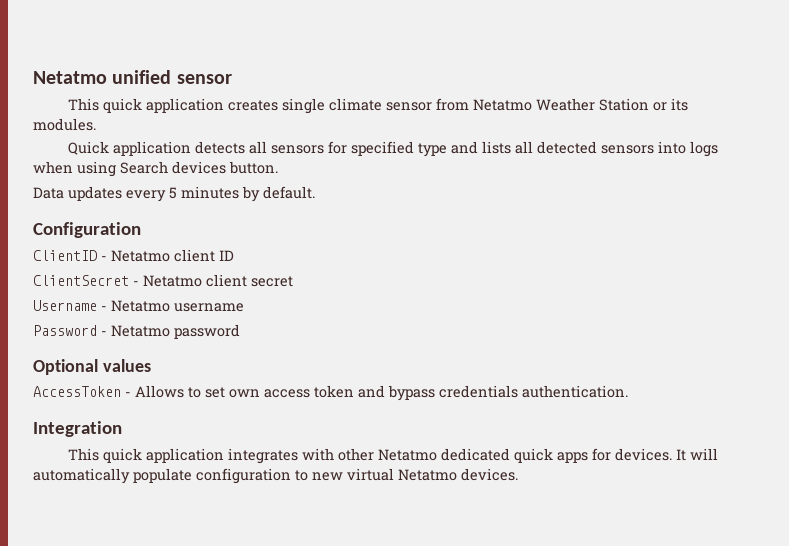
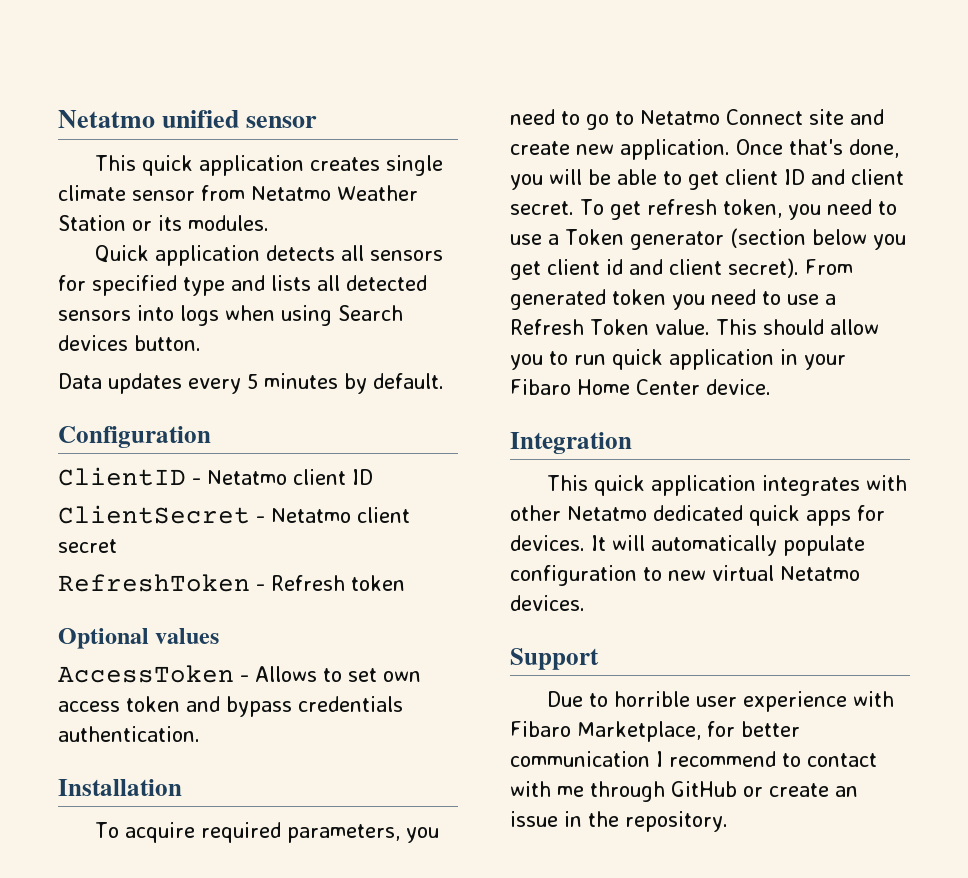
[33,300,244,312] [33,324,240,339] Username - Netatmo username // Password - Netatmo password -> [58,574,405,592] RefreshToken - Refresh token
(628, 391) none -> [58,779,182,796] [94,822,439,843] [510,109,884,130] [510,139,899,160] [510,169,904,190] [510,199,897,220] [510,228,906,250] [510,258,853,280] [510,289,836,310] [510,319,879,335] [510,349,846,370] [510,379,771,395] // Installation // To acquire required parameters, you need to go to Netatmo Connect site and create new application. Once that's done, you will be able to get client ID and client secret. To get refresh token, you need to use a Token generator (section below you get client id and client secret). From generated token you need to use a Refresh Token value. This should allow you to run quick application in your Fibaro Home Center device.
(518, 474) none -> [510,648,599,670] [546,691,894,712] [510,721,800,742] [510,751,877,767] [510,781,858,802] [510,811,728,832] // Support // Due to horrible user experience with Fibaro Marketplace, for better communication I recommend to contact with me through GitHub or create an issue in the repository.

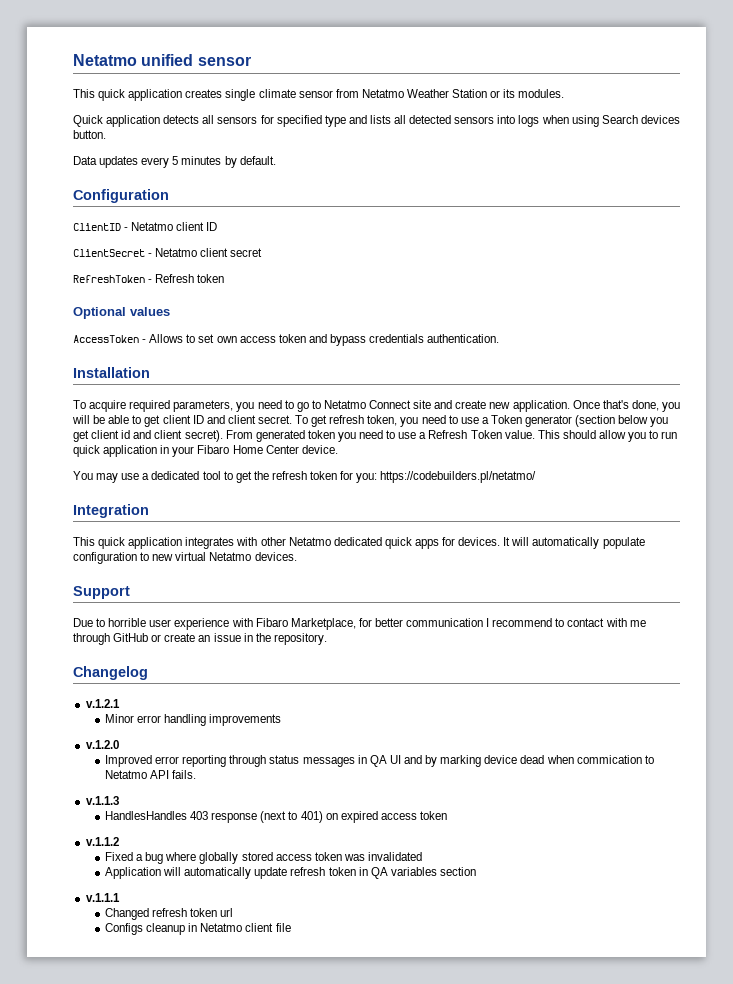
(771, 387) none -> [73,471,537,483] // You may use a dedicated tool to get the refresh token for you: https://codebuilders.pl/netatmo/
(728, 821) none -> [73,666,148,680] [85,699,120,708] [105,714,282,726] [85,740,119,749] [105,755,654,767] [105,770,197,779] [85,796,119,805] [105,811,448,823] [85,837,119,846] [105,852,423,864] [105,867,477,879] [85,893,120,902] [105,908,234,920] [105,923,291,935] // Changelog // v.1.2.1 // Minor error handling improvements // v.1.2.0 // Improved error reporting through status messages in QA UI and by marking device dead when commication to Netatmo API fails. // v.1.1.3 // HandlesHandles 403 response (next to 401) on expired access token // v.1.1.2 // Fixed a bug where globally stored access token was invalidated // Application will automatically update refresh token in QA variables section // v.1.1.1 // Changed refresh token url // Configs cleanup in Netatmo client file

